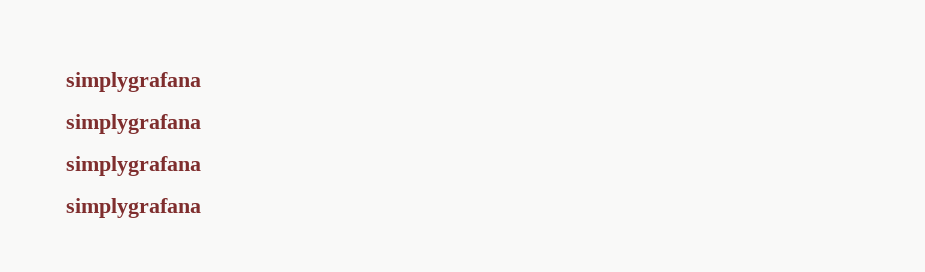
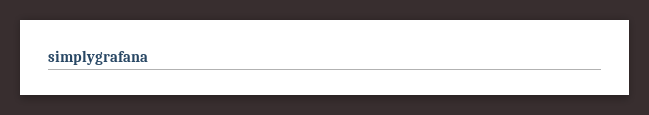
[66,72,201,92] [66,114,201,134] [66,156,201,176] [66,198,201,218] simplygrafana // simplygrafana // simplygrafana // simplygrafana -> [48,50,148,65] simplygrafana

